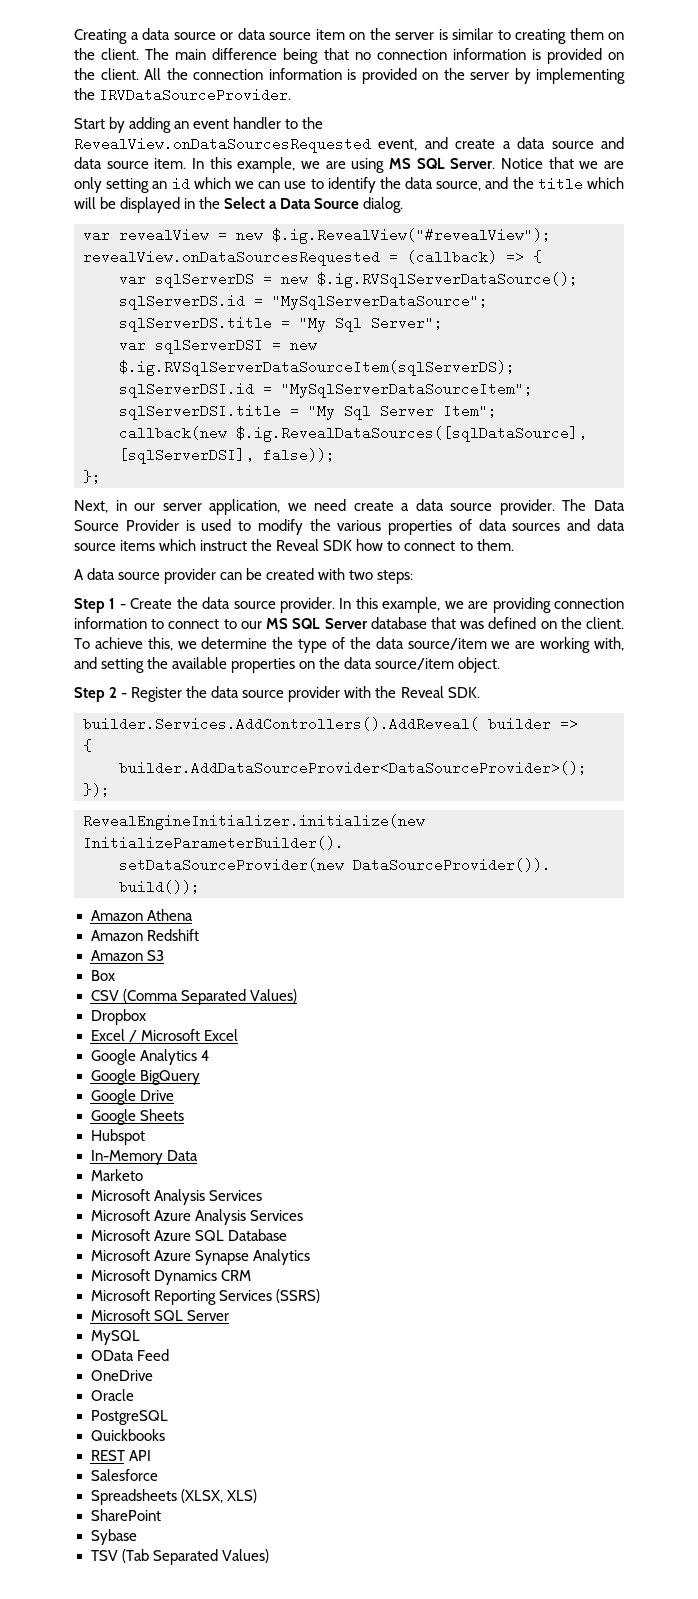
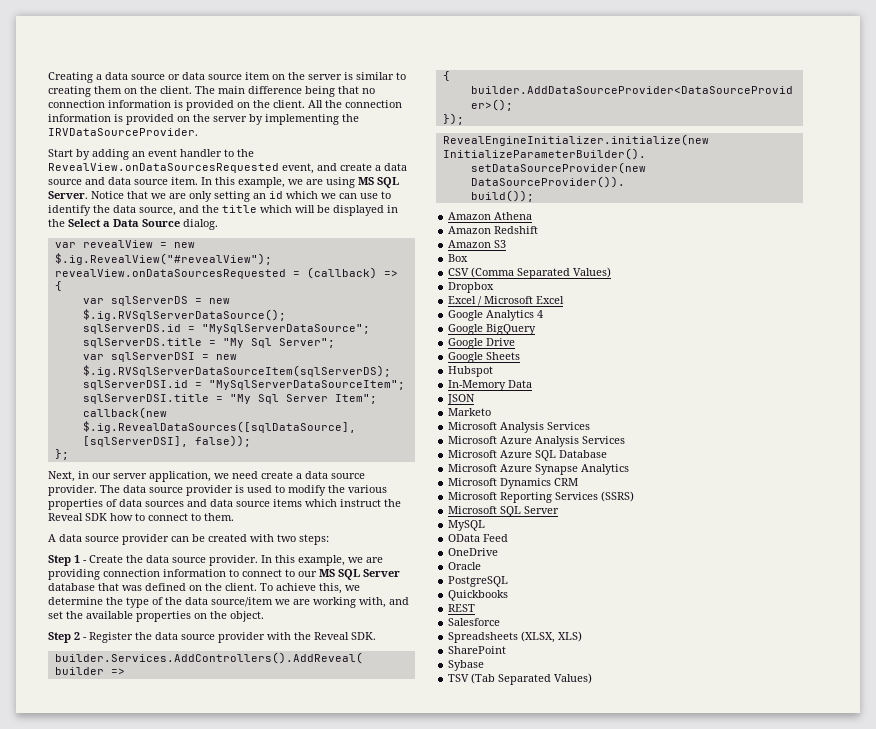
[594,500,626,511] [74,519,179,531] Data Source Provider -> [123,485,233,496] data source provider
[101,658,145,673] setting -> [48,611,63,619] set
[344,657,455,670] data source/item -> (227, 615) none
(198, 1155) none -> [447,394,476,405] // JSON
[128,1450,151,1461] API -> (476, 608) none

